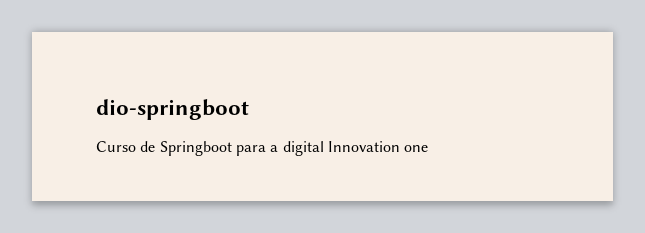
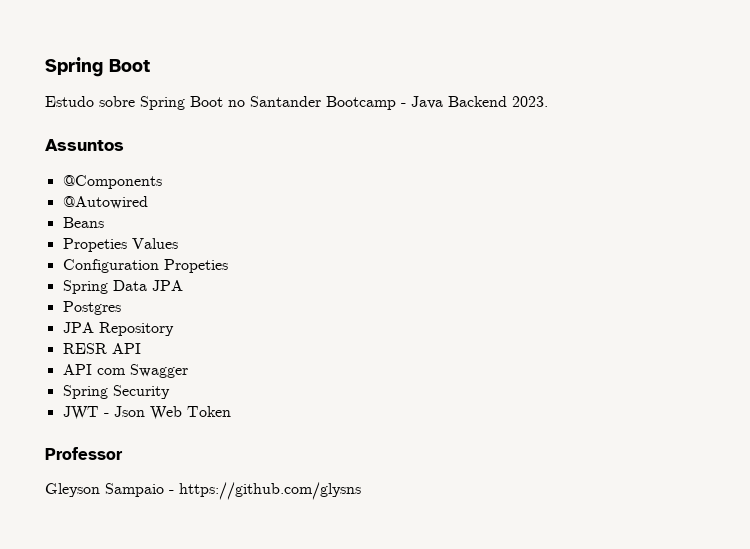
[96,99,249,120] [96,141,429,156] dio-springboot // Curso de Springboot para a digital Innovation one -> [45,57,150,77] [45,96,548,110] [45,139,124,151] [62,175,162,189] [62,196,148,209] [62,217,104,228] [62,238,178,252] [62,259,228,273] [62,280,183,294] [62,301,121,315] [62,322,174,336] [62,343,141,354] [62,364,188,378] [62,385,170,399] [62,406,231,420] [45,447,123,460] [45,482,361,500] Spring Boot // Estudo sobre Spring Boot no Santander Bootcamp - Java Backend 2023. // Assuntos // @Components // @Autowired // Beans // Propeties Values // Configuration Propeties // Spring Data JPA // Postgres // JPA Repository // RESR API // API com Swagger // Spring Security // JWT - Json Web Token // Professor // Gleyson Sampaio - https://github.com/glysns

